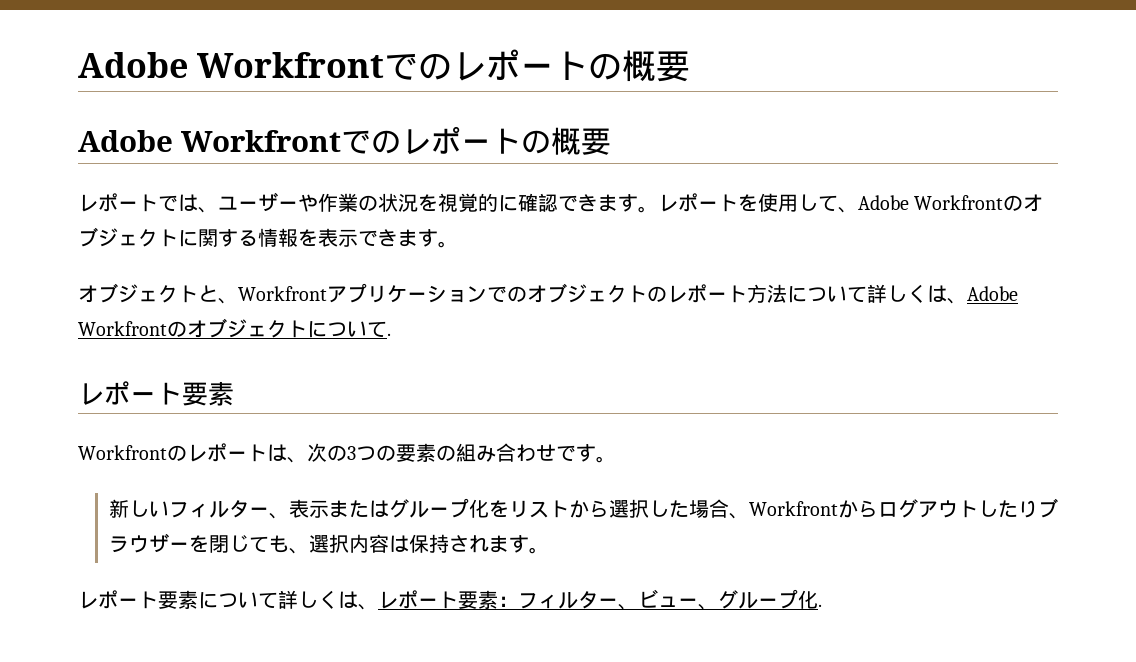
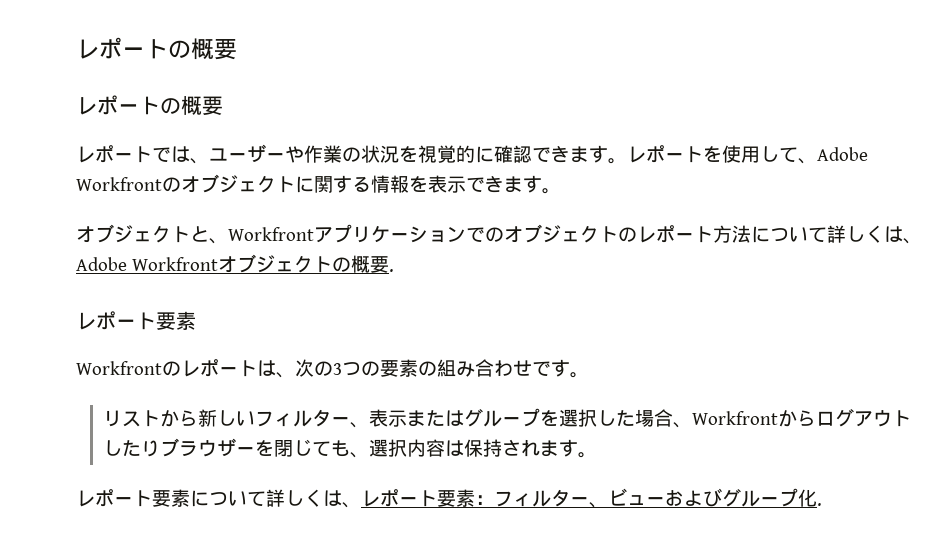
[78,49,691,82] [78,130,401,154] Adobe Workfrontでのレポートの概要 // Adobe Workfrontでの -> [76,37,237,60] レポートの概要 //
[167,318,387,338] のオブジェクトについて -> [217,254,389,273] オブジェクトの概要
(616, 459) none -> [102,410,198,427] リストから
[468,499,609,518] 化をリストから -> [539,410,559,426] を
[698,604,718,610] 、 -> [665,488,722,507] および

